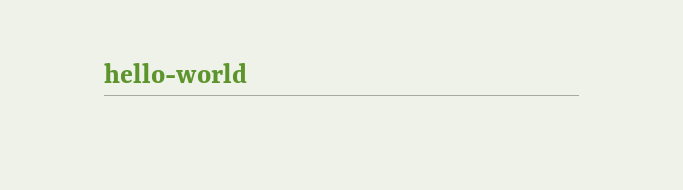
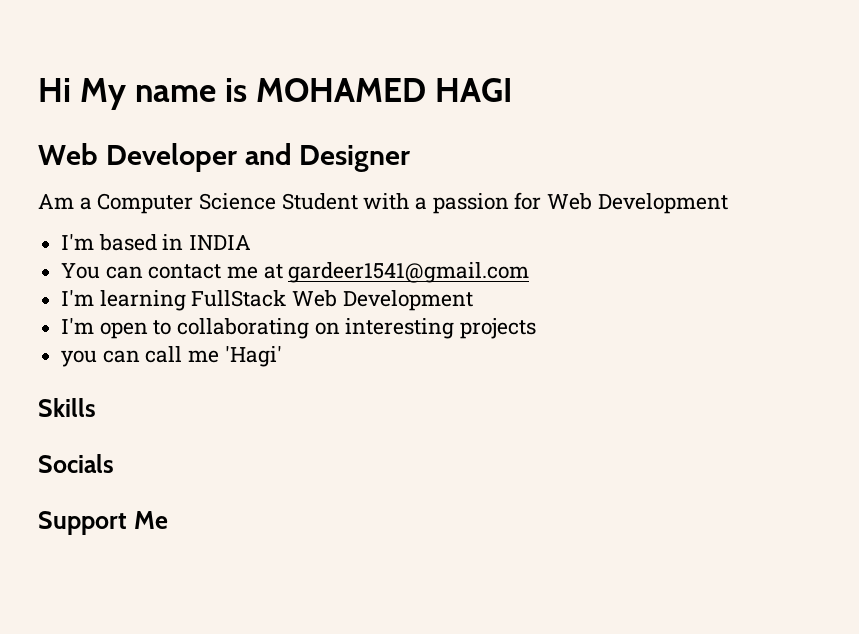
[104,63,247,83] hello-world -> [38,78,513,110] [38,143,411,172] [38,192,728,214] [61,234,252,251] [61,262,530,283] [61,290,473,311] [61,318,537,339] [61,346,282,367] [38,398,96,417] [38,454,114,473] [38,511,168,535] Hi My name is MOHAMED HAGI // Web Developer and Designer // Am a Computer Science Student with a passion for Web Development // I'm based in INDIA // You can contact me at gardeer1541@gmail.com // I'm learning FullStack Web Development // I'm open to collaborating on interesting projects // you can call me 'Hagi' // Skills // Socials // Support Me

